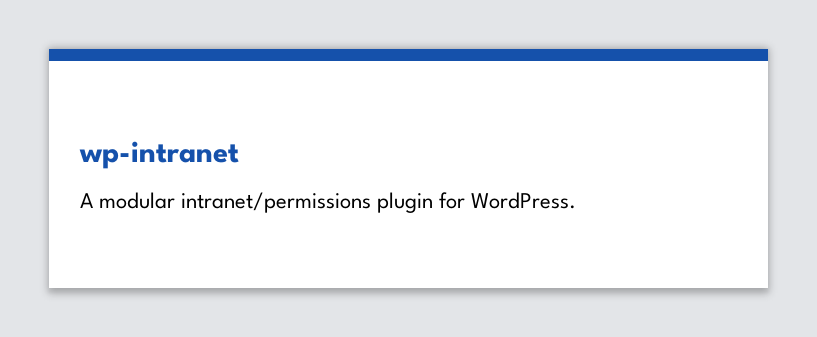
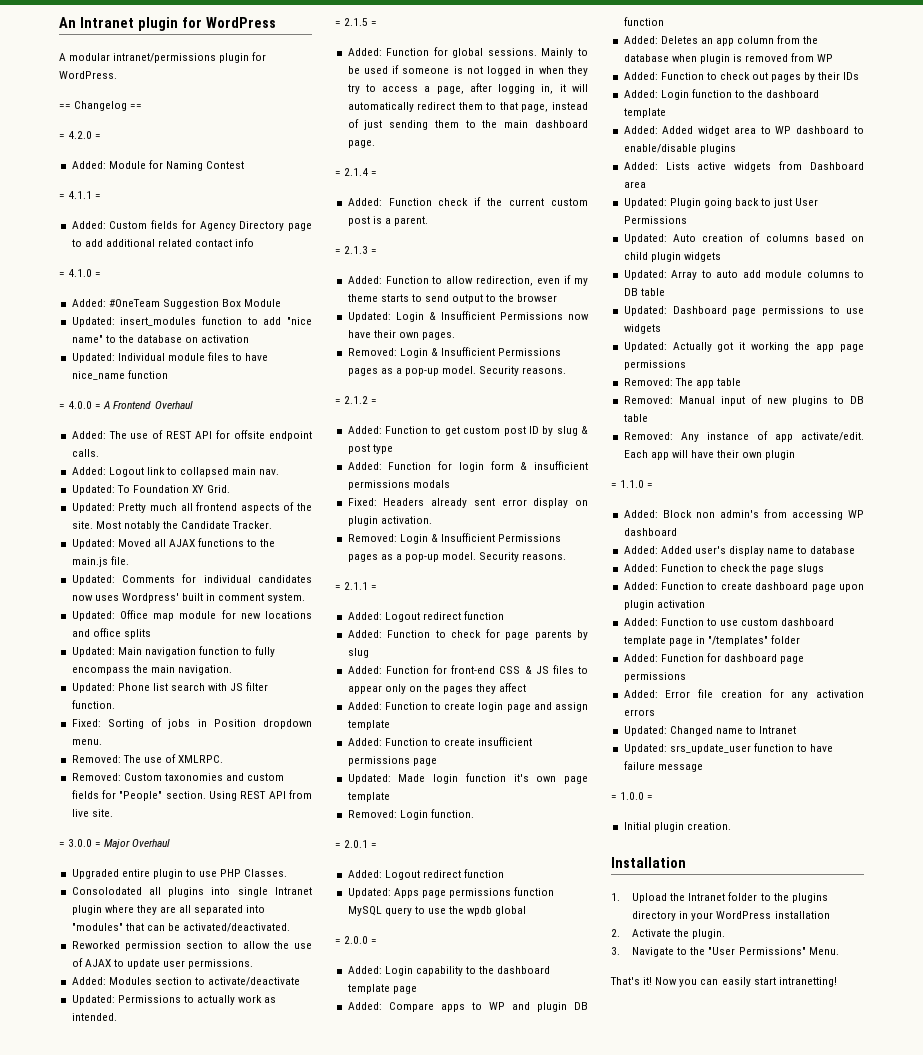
[79,141,239,169] wp-intranet -> [59,17,276,31] An Intranet plugin for WordPress
(577, 200) none -> [59,101,143,111] [59,131,102,139] [71,160,245,171] [59,191,102,199] [71,220,312,231] [71,238,255,247] [59,269,102,277] [71,299,282,309] [71,316,312,327] [71,335,250,343] [71,352,269,363] [71,370,168,380] [59,401,193,409] [71,430,312,441] [71,449,99,457] [71,467,280,477] [71,485,231,495] [71,502,312,513] [71,521,273,531] [71,538,276,549] [71,556,129,567] [71,574,312,585] [71,593,306,603] [71,610,312,621] [71,628,151,639] [71,646,276,657] [71,665,232,675] [71,682,269,693] [71,700,115,709] [71,718,312,729] [71,739,102,745] [71,754,224,763] [71,773,285,781] [71,790,312,801] [71,809,113,817] [59,839,171,849] [71,869,288,879] [71,887,312,897] [71,905,266,915] [71,923,291,932] [71,941,312,951] [71,958,254,969] [71,977,301,986] [71,995,277,1005] [71,1013,117,1021] [335,18,378,26] [347,47,588,58] [347,65,588,76] [347,83,588,94] [347,102,588,112] [347,119,588,130] [347,140,375,148] [335,168,378,176] [347,197,588,206] [347,216,428,226] [335,246,378,254] [347,275,588,286] [347,294,558,304] [347,311,589,322] [347,330,455,340] [347,347,562,358] [347,366,567,376] [335,396,378,404] [347,426,588,436] [347,444,393,454] [347,461,588,472] [347,480,450,490] [347,498,588,508] [347,516,432,526] [347,533,562,544] [347,552,567,562] [335,582,378,590] [347,611,504,622] [347,629,588,640] [347,648,369,658] [347,665,588,674] [347,683,527,694] [347,702,588,712] [347,720,390,730] [347,737,533,746] [347,756,437,766] [347,773,588,784] [347,792,390,802] [347,809,474,820] [335,840,378,848] [347,869,504,880] [347,887,555,898] [347,906,527,916] [335,936,378,944] [347,966,551,976] [347,984,417,994] [347,1002,588,1012] [623,17,664,26] [623,35,819,46] [623,53,834,64] [623,72,860,82] [623,89,820,100] [623,108,666,118] [623,126,864,136] [623,144,736,154] [623,161,864,172] [623,181,646,188] [623,198,819,208] [623,216,687,224] [623,233,864,244] [623,252,721,262] [623,270,864,280] [623,288,665,296] [623,306,864,316] [623,324,661,334] [623,342,864,352] [623,360,686,370] [623,378,741,388] [623,395,864,406] [623,414,648,422] [623,431,864,442] [623,450,796,460] [611,480,654,488] [623,509,864,520] [623,528,677,536] [623,546,856,556] [623,564,825,574] [623,582,864,592] [623,600,705,610] [623,618,835,626] [623,635,801,646] [623,653,805,664] [623,672,686,682] [623,689,864,700] [623,709,655,716] [623,726,797,736] [623,743,834,754] [623,761,703,772] [611,792,654,800] [623,822,731,832] [611,857,686,868] [611,892,828,903] [632,911,830,921] [611,929,726,939] [611,947,839,957] [610,977,837,987] // == Changelog == // = 4.2.0 = // Added: Module for Naming Contest // = 4.1.1 = // Added: Custom fields for Agency Directory page to add additional related contact info // = 4.1.0 = // Added: #OneTeam Suggestion Box Module // Updated: insert_modules function to add "nice name" to the database on activation // Updated: Individual module files to have nice_name function // = 4.0.0 = A Frontend Overhaul // Added: The use of REST API for offsite endpoint calls. // Added: Logout link to collapsed main nav. // Updated: To Foundation XY Grid. // Updated: Pretty much all frontend aspects of the site. Most notably the Candidate Tracker. // Updated: Moved all AJAX functions to the main.js file. // Updated: Comments for individual candidates now uses Wordpress' built in comment system. // Updated: Office map module for new locations and office splits // Updated: Main navigation function to fully encompass the main navigation. // Updated: Phone list search with JS filter function. // Fixed: Sorting of jobs in Position dropdown menu. // Removed: The use of XMLRPC. // Removed: Custom taxonomies and custom fields for "People" section. Using REST API from live site. // = 3.0.0 = Major Overhaul // Upgraded entire plugin to use PHP Classes. // Consolodated all plugins into single Intranet plugin where they are all separated into "modules" that can be activated/deactivated. // Reworked permission section to allow the use of AJAX to update user permissions. // Added: Modules section to activate/deactivate // Updated: Permissions to actually work as intended. // = 2.1.5 = // Added: Function for global sessions. Mainly to be used if someone is not logged in when they try to access a page, after logging in, it will automatically redirect them to that page, instead of just sending them to the main dashboard page. // = 2.1.4 = // Added: Function check if the current custom post is a parent. // = 2.1.3 = // Added: Function to allow redirection, even if my theme starts to send output to the browser // Updated: Login & Insufficient Permissions now have their own pages. // Removed: Login & Insufficient Permissions pages as a pop-up model. Security reasons. // = 2.1.2 = // Added: Function to get custom post ID by slug & post type // Added: Function for login form & insufficient permissions modals // Fixed: Headers already sent error display on plugin activation. // Removed: Login & Insufficient Permissions pages as a pop-up model. Security reasons. // = 2.1.1 = // Added: Logout redirect function // Added: Function to check for page parents by slug // Added: Function for front-end CSS & JS files to appear only on the pages they affect // Added: Function to create login page and assign template // Added: Function to create insufficient permissions page // Updated: Made login function it's own page template // Removed: Login function. // = 2.0.1 = // Added: Logout redirect function // Updated: Apps page permissions function MySQL query to use the wpdb global // = 2.0.0 = // Added: Login capability to the dashboard template page // Added: Compare apps to WP and plugin DB function // Added: Deletes an app column from the database when plugin is removed from WP // Added: Function to check out pages by their IDs // Added: Login function to the dashboard template // Added: Added widget area to WP dashboard to enable/disable plugins // Added: Lists active widgets from Dashboard area // Updated: Plugin going back to just User Permissions // Updated: Auto creation of columns based on child plugin widgets // Updated: Array to auto add module columns to DB table // Updated: Dashboard page permissions to use widgets // Updated: Actually got it working the app page permissions // Removed: The app table // Removed: Manual input of new plugins to DB table // Removed: Any instance of app activate/edit. Each app will have their own plugin // = 1.1.0 = // Added: Block non admin's from accessing WP dashboard // Added: Added user's display name to database // Added: Function to check the page slugs // Added: Function to create dashboard page upon plugin activation // Added: Function to use custom dashboard template page in "/templates" folder // Added: Function for dashboard page permissions // Added: Error file creation for any activation errors // Updated: Changed name to Intranet // Updated: srs_update_user function to have failure message // = 1.0.0 = // Initial plugin creation. // Installation // 1. Upload the Intranet folder to the plugins directory in your WordPress installation // 2. Activate the plugin. // 3. Navigate to the "User Permissions" Menu. // That's it! Now you can easily start intranetting!

